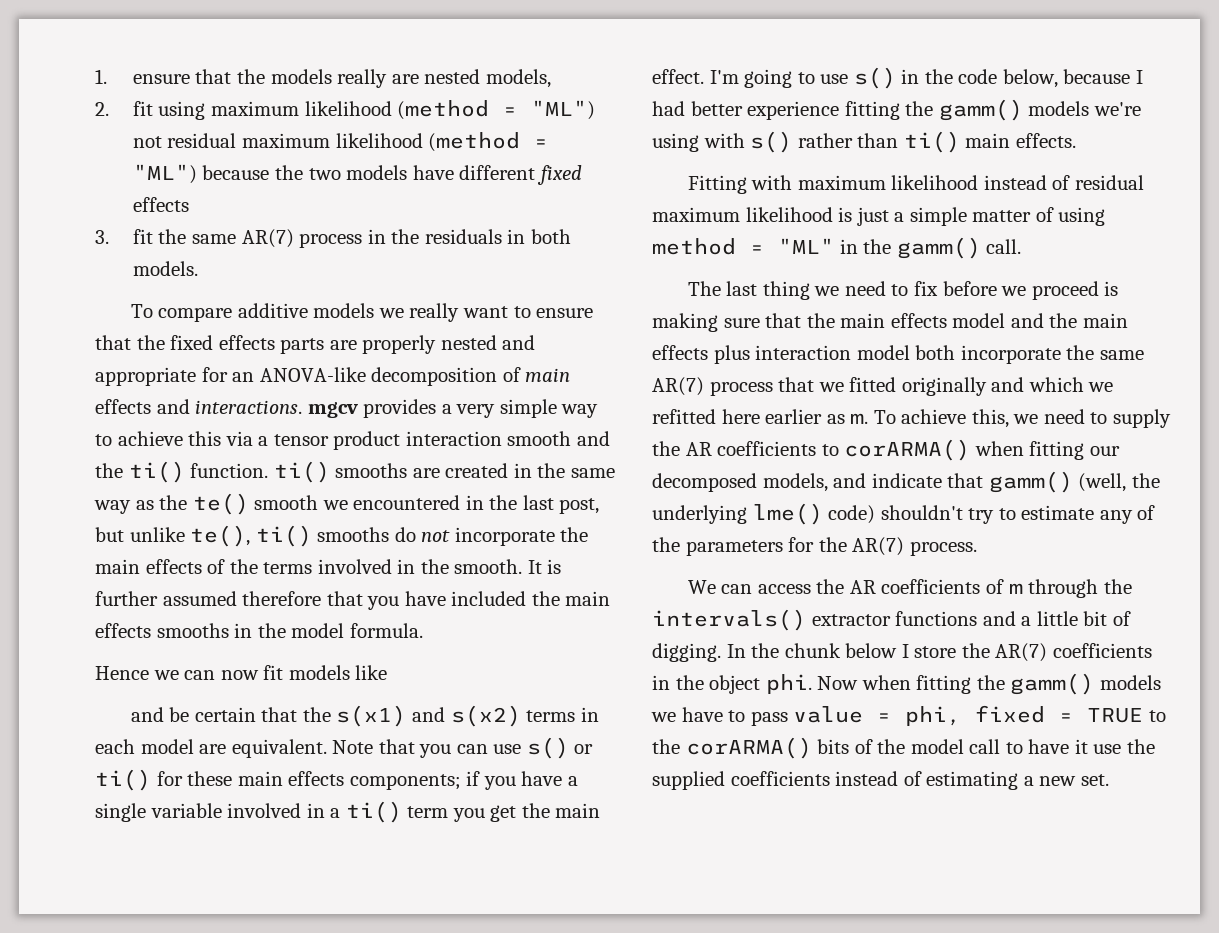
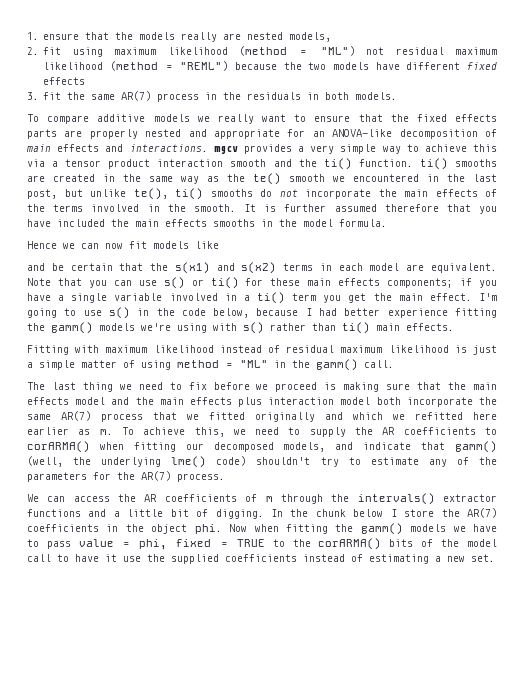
[132,164,197,184] "ML") -> [180,61,229,71] "REML")

